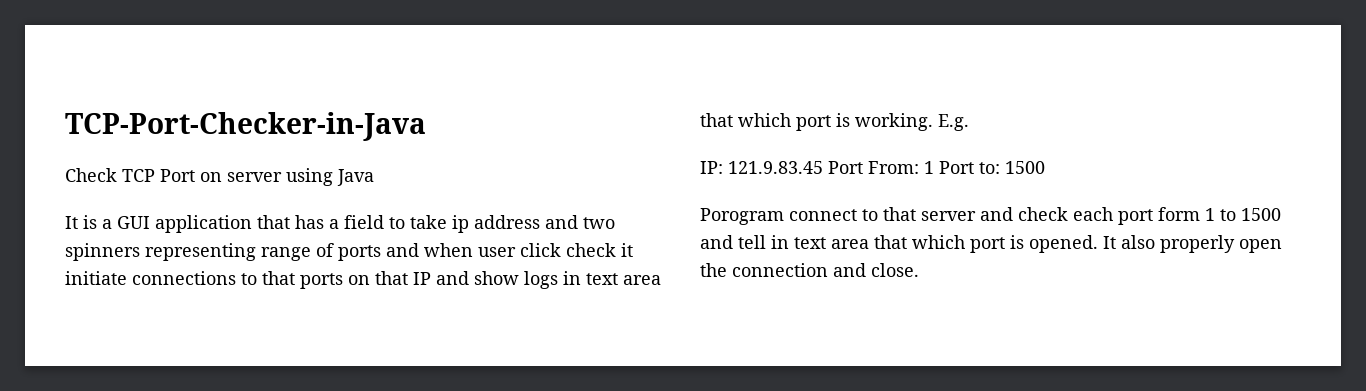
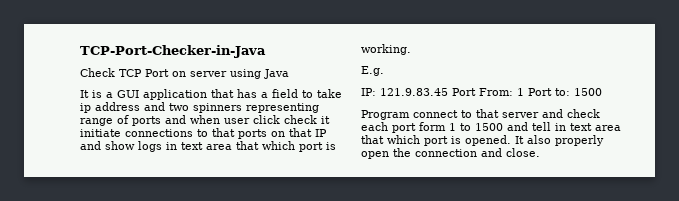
(933, 122) none -> (411, 49) //
[700,208,784,225] Porogram -> [361,110,410,120] Program

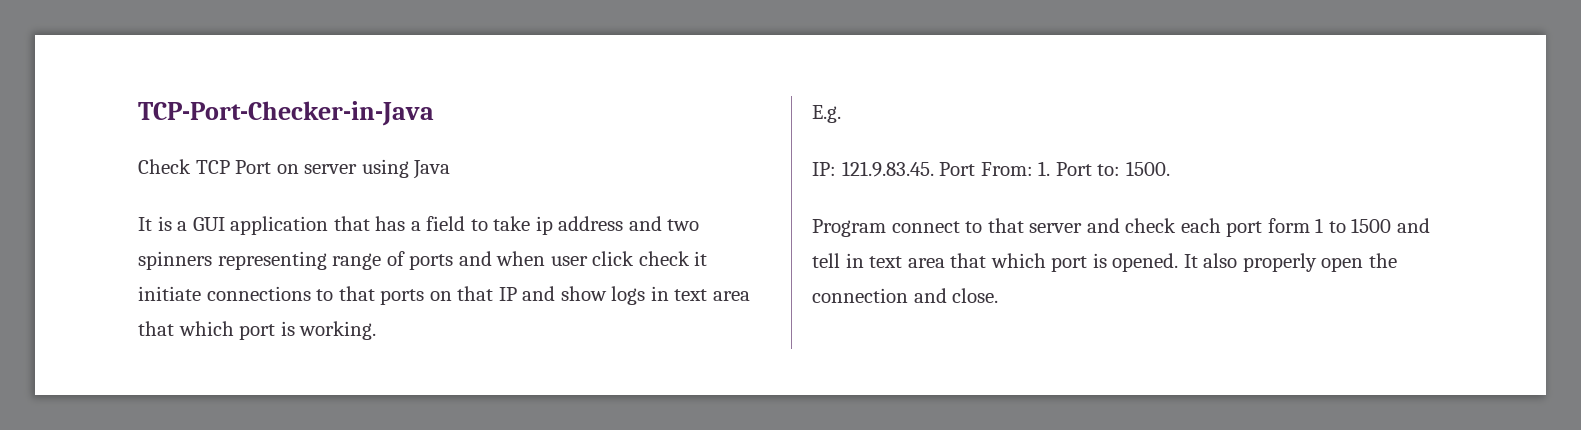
[380,88,448,96] 121.9.83.45 -> [841,161,934,177] 121.9.83.45.
[517,88,524,96] 1 -> [1038,161,1051,176] 1.
[574,88,602,96] 1500 -> [1125,161,1170,176] 1500.

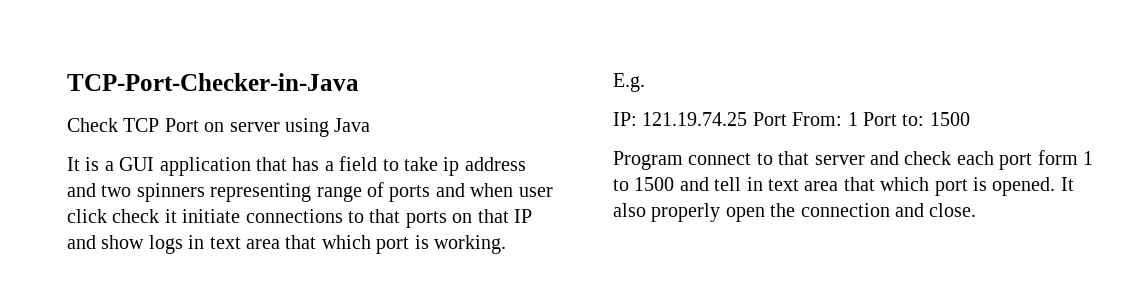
[841,161,934,177] 121.9.83.45. -> [642,112,748,126] 121.19.74.25
[1038,161,1051,176] 1. -> [847,112,858,126] 1
[1125,161,1170,176] 1500. -> [929,112,970,126] 1500

